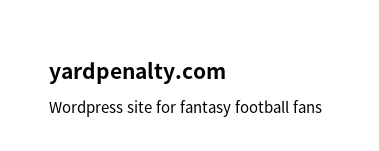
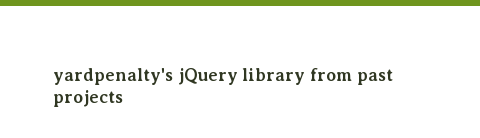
[49,61,226,84] [49,100,323,117] yardpenalty.com // Wordpress site for fantasy football fans -> [53,68,393,85] [53,90,123,107] yardpenalty's jQuery library from past projects

